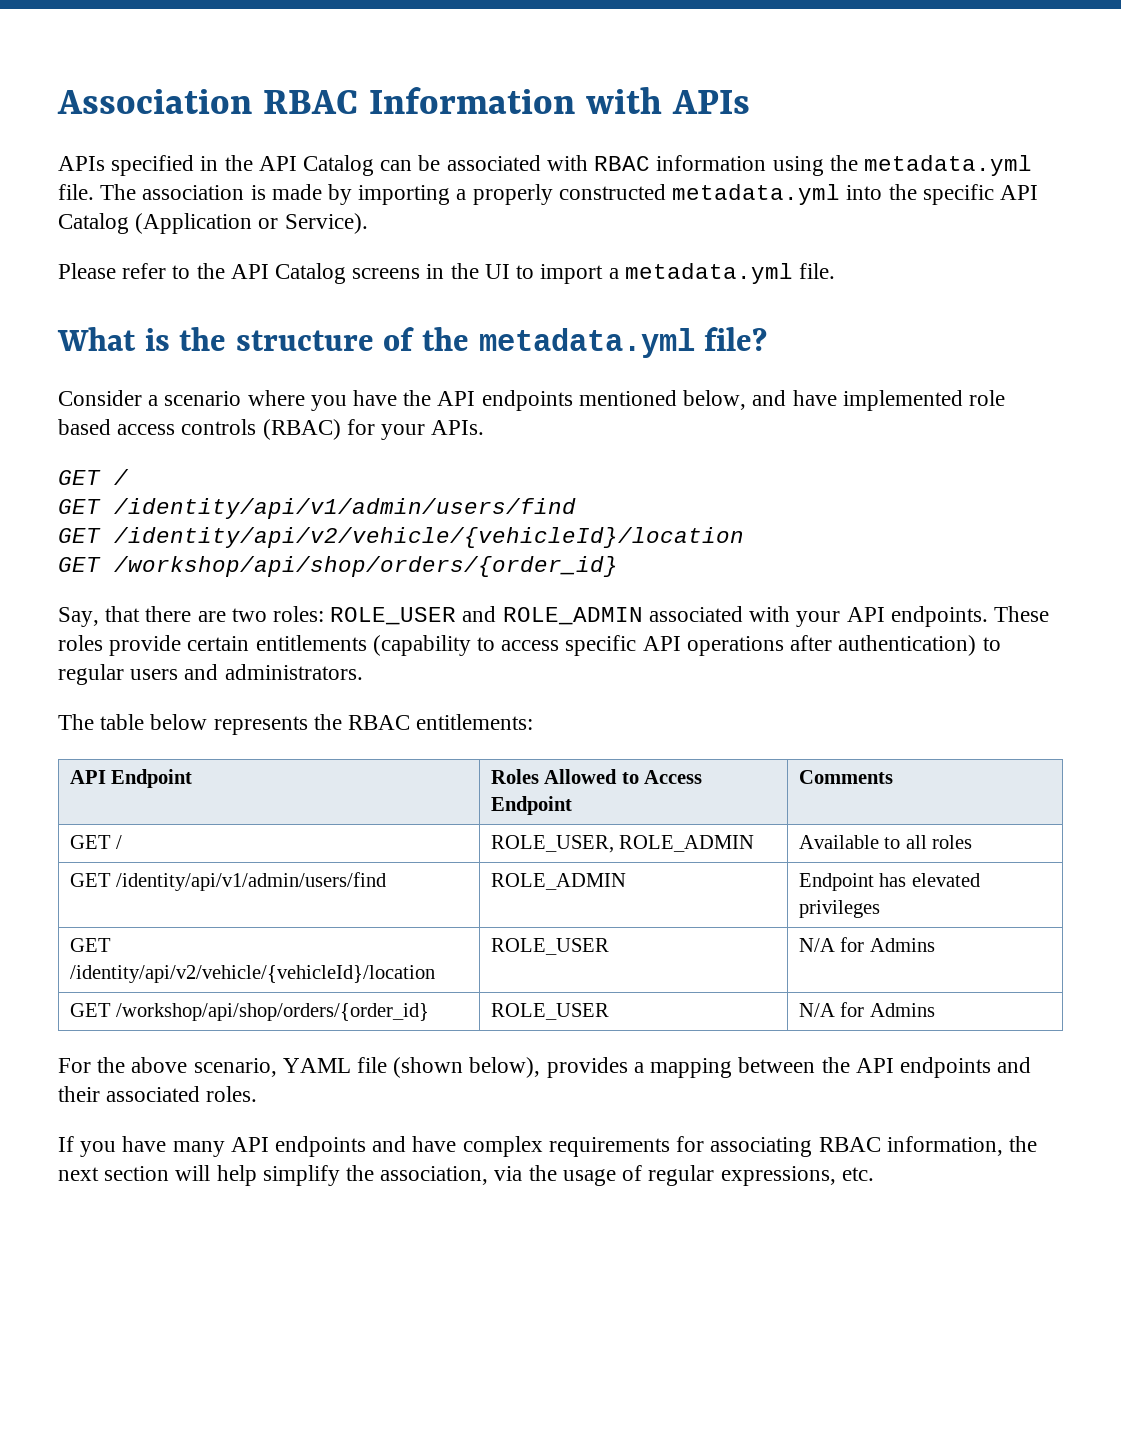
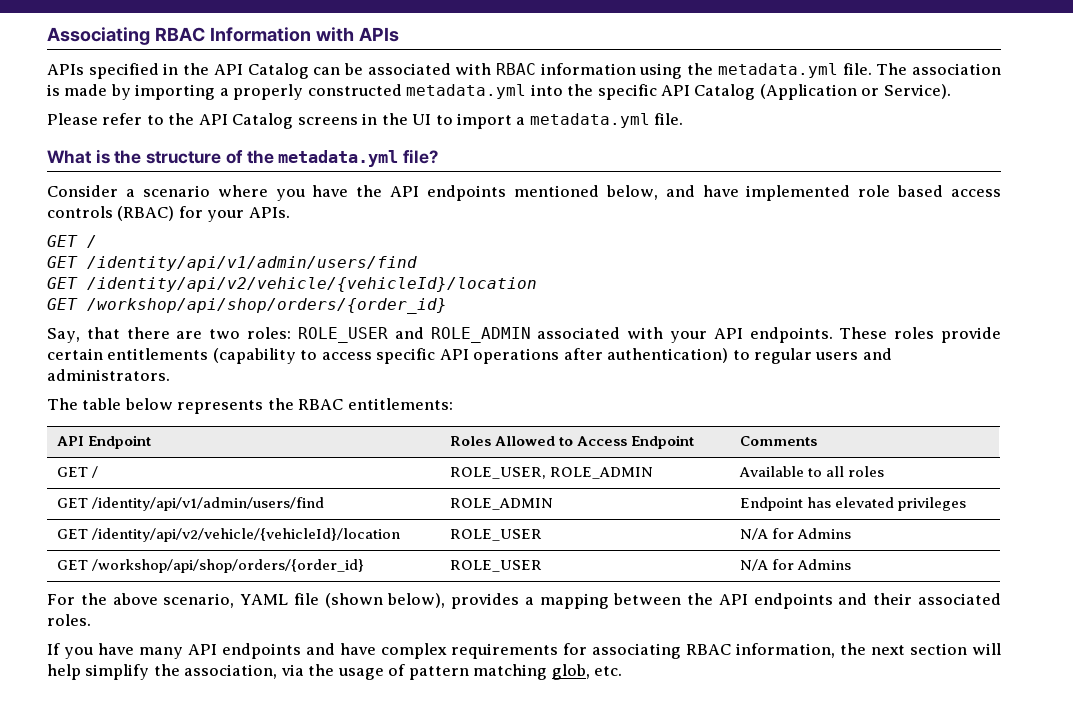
[57,89,252,114] Association -> [47,27,150,45] Associating
[648,1165,836,1186] regular expressions, -> [408,664,590,680] pattern matching glob,

